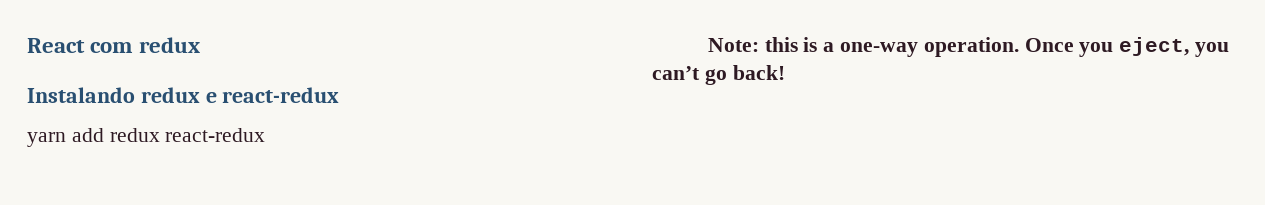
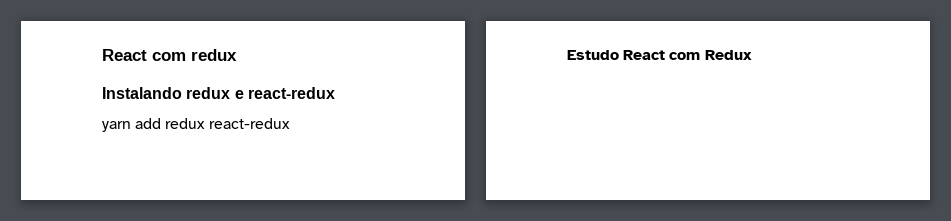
[707,37,1230,57] [652,65,785,85] Note: this is a one-way operation. Once you eject, you can’t go back! -> [567,50,752,60] Estudo React com Redux

